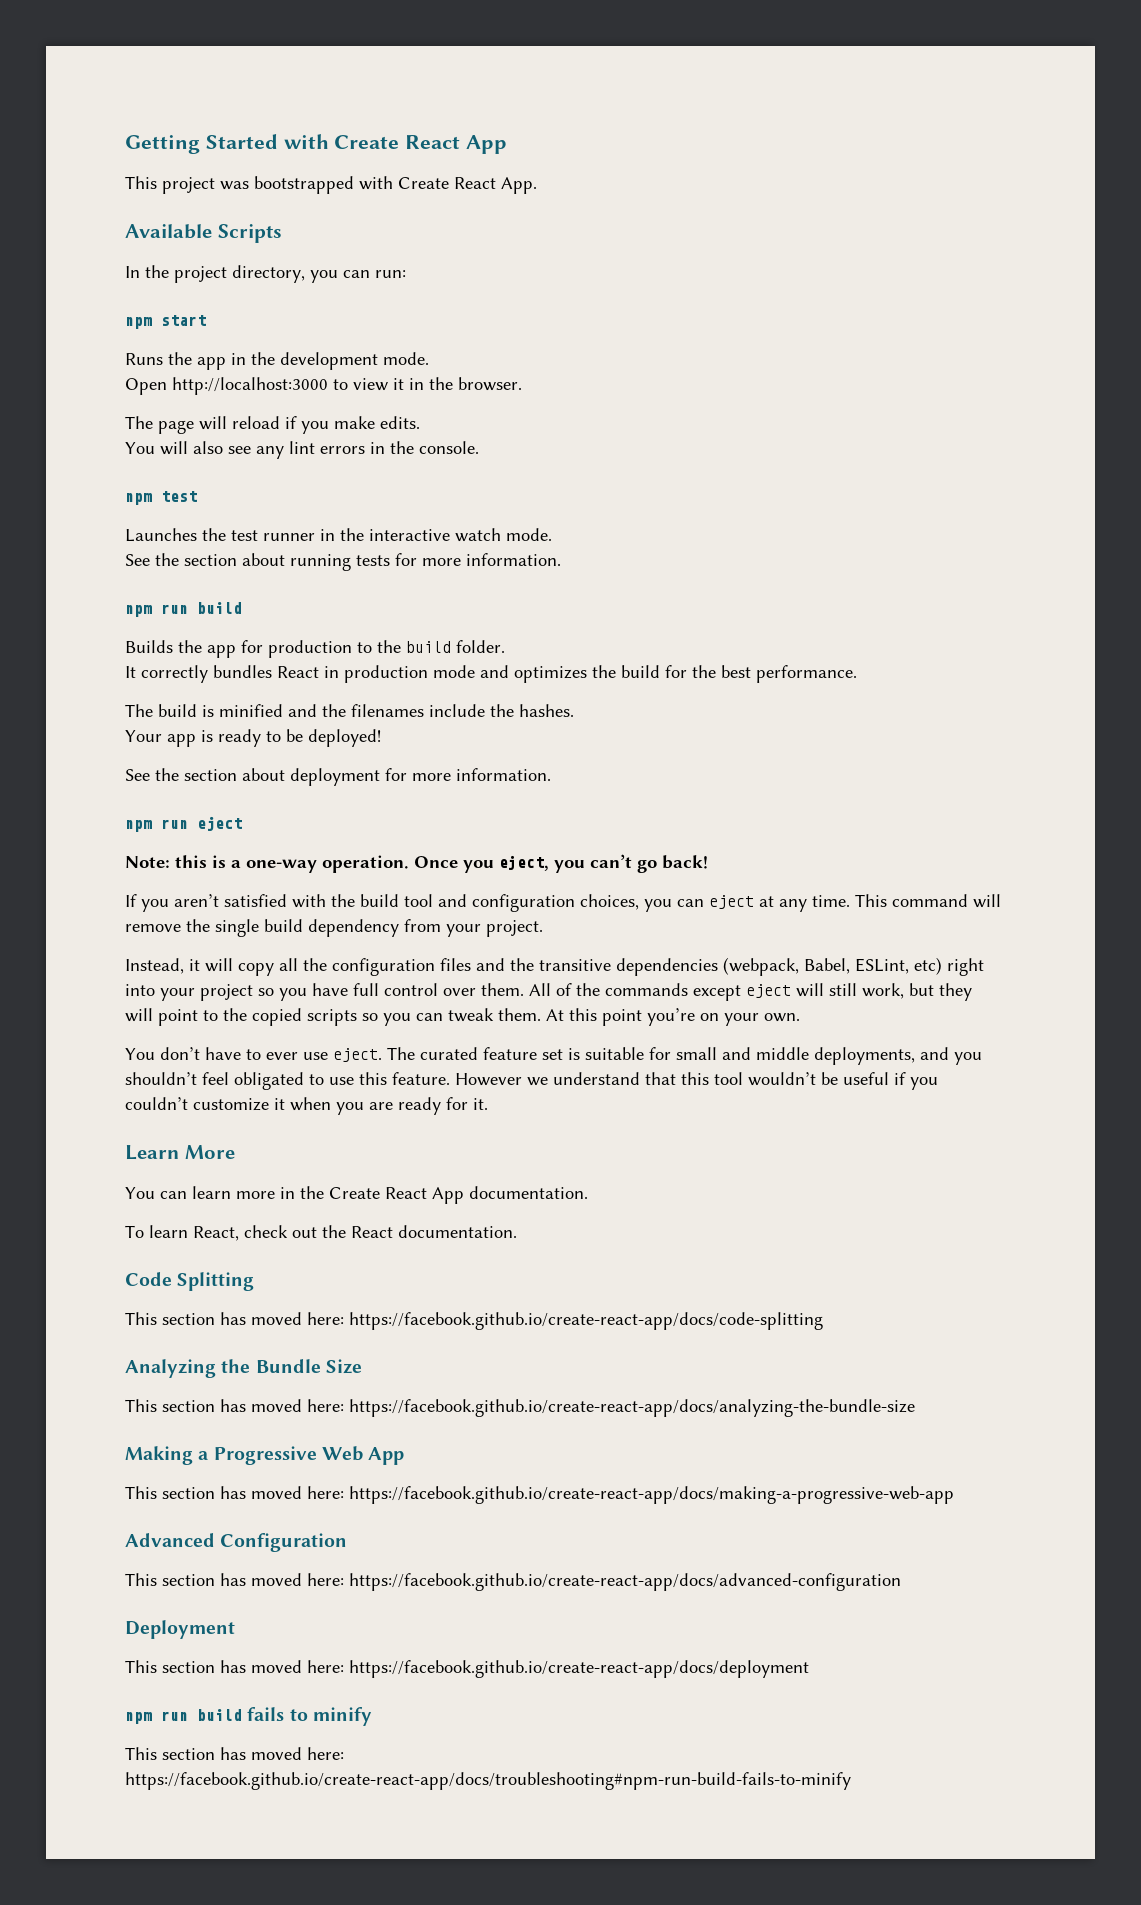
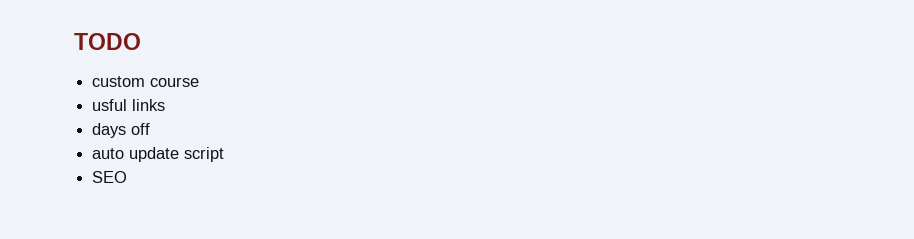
[125,134,508,154] [125,176,537,194] [125,224,282,243] [125,265,406,283] [125,315,206,329] [125,352,429,370] [125,377,522,395] [125,416,420,434] [125,441,479,459] [125,491,197,505] [125,528,552,542] [125,553,561,571] [125,602,242,617] [125,640,505,658] [125,665,857,683] [125,704,574,717] [125,729,381,747] [125,768,551,786] [125,816,242,832] [125,854,708,873] [125,894,1001,912] [125,919,543,937] [125,957,984,976] [125,983,972,1001] [125,1008,800,1026] [125,1047,982,1065] [125,1072,938,1090] [125,1097,488,1115] [125,1145,235,1160] [125,1186,588,1204] [125,1225,517,1241] [125,1272,255,1291] [125,1312,823,1330] [125,1359,362,1378] [125,1399,915,1417] [125,1446,405,1465] [125,1486,954,1504] [125,1533,348,1552] [125,1573,901,1591] [125,1620,235,1639] [125,1660,809,1678] [125,1707,372,1726] [125,1747,344,1760] [125,1772,851,1790] Getting Started with Create React App // This project was bootstrapped with Create React App. // Available Scripts // In the project directory, you can run: // npm start // Runs the app in the development mode. // Open http://localhost:3000 to view it in the browser. // The page will reload if you make edits. // You will also see any lint errors in the console. // npm test // Launches the test runner in the interactive watch mode. // See the section about running tests for more information. // npm run build // Builds the app for production to the build folder. // It correctly bundles React in production mode and optimizes the build for the best performance. // The build is minified and the filenames include the hashes. // Your app is ready to be deployed! // See the section about deployment for more information. // npm run eject // Note: this is a one-way operation. Once you eject, you can’t go back! // If you aren’t satisfied with the build tool and configuration choices, you can eject at any time. This command will remove the single build dependency from your project. // Instead, it will copy all the configuration files and the transitive dependencies (webpack, Babel, ESLint, etc) right into your project so you have full control over them. All of the commands except eject will still work, but they will point to the copied scripts so you can tweak them. At this point you’re on your own. // You don’t have to ever use eject. The curated feature set is suitable for small and middle deployments, and you shouldn’t feel obligated to use this feature. However we understand that this tool wouldn’t be useful if you couldn’t customize it when you are ready for it. // Learn More // You can learn more in the Create React App documentation. // To learn React, check out the React documentation. // Code Splitting // This section has moved here: https://facebook.github.io/create-react-app/docs/code-splitting // Analyzing the Bundle Size // This section has moved here: https://facebook.github.io/create-react-app/docs/analyzing-the-bundle-size // Making a Progressive Web App // This section has moved here: https://facebook.github.io/create-react-app/docs/making-a-progressive-web-app // Advanced Configuration // This section has moved here: https://facebook.github.io/create-react-app/docs/advanced-configuration // Deployment // This section has moved here: https://facebook.github.io/create-react-app/docs/deployment // npm run build fails to minify // This section has moved here: https://facebook.github.io/create-react-app/docs/troubleshooting#npm-run-build-fails-to-minify -> [74,33,141,50] [92,76,200,87] [92,99,166,111] [92,123,151,138] [92,147,225,162] [92,171,128,183] TODO // custom course // usful links // days off // auto update script // SEO

